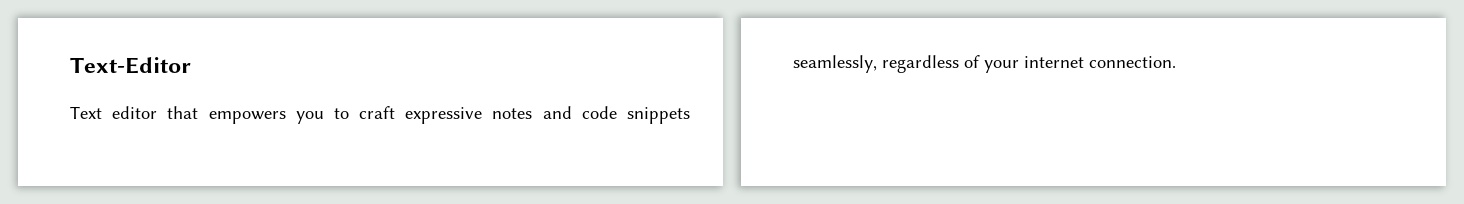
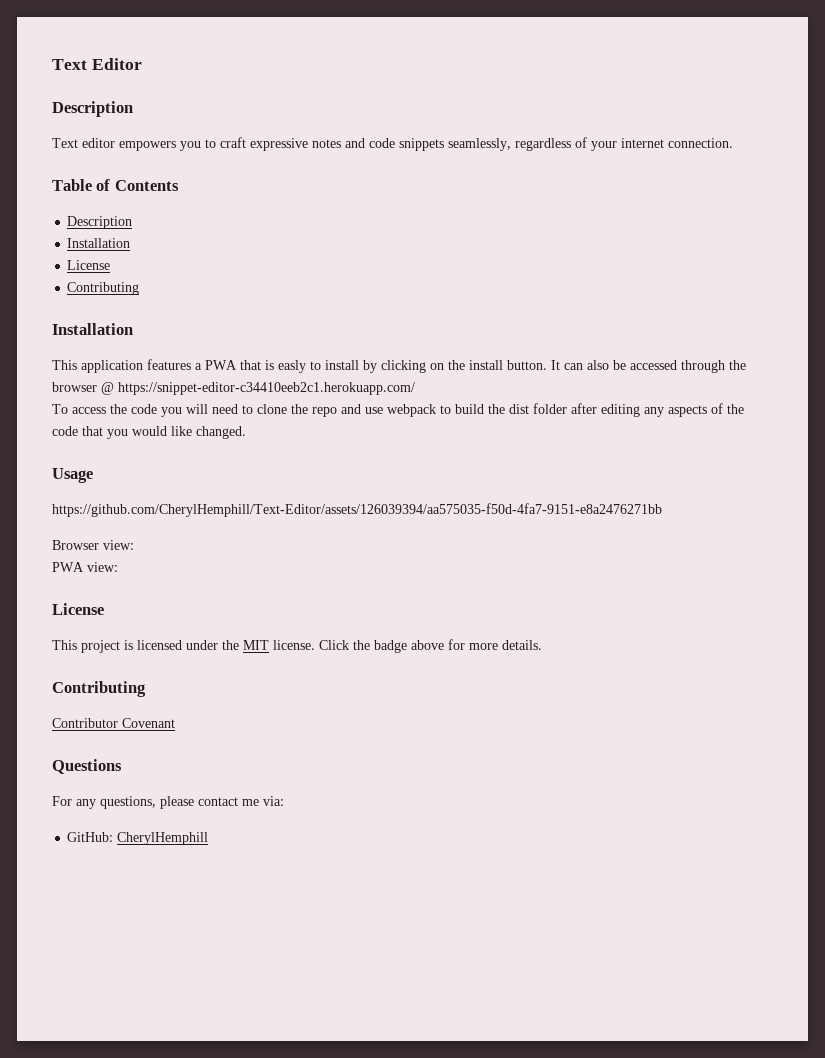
[70,57,191,74] Text-Editor -> [52,58,142,70] [52,101,133,117] Text Editor // Description
[167,106,199,119] that -> (115, 143) none
(1176, 62) none -> [52,179,179,191] [67,216,133,229] [67,238,131,248] [67,260,111,270] [67,282,140,295] [52,323,133,335] [52,359,746,373] [52,382,415,395] [52,403,744,417] [52,426,246,439] [52,468,93,483] [52,503,662,517] [52,540,134,550] [52,562,118,572] [52,603,104,615] [52,639,542,653] [52,681,146,697] [52,718,175,728] [52,759,122,774] [52,796,284,809] [67,832,209,845] // Table of Contents // Description // Installation // License // Contributing // Installation // This application features a PWA that is easly to install by clicking on the install button. It can also be accessed through the browser @ https://snippet-editor-c34410eeb2c1.herokuapp.com/ // To access the code you will need to clone the repo and use webpack to build the dist folder after editing any aspects of the code that you would like changed. // Usage // https://github.com/CherylHemphill/Text-Editor/assets/126039394/aa575035-f50d-4fa7-9151-e8a2476271bb // Browser view: // PWA view: // License // This project is licensed under the MIT license. Click the badge above for more details. // Contributing // Contributor Covenant // Questions // For any questions, please contact me via: // GitHub: CherylHemphill

